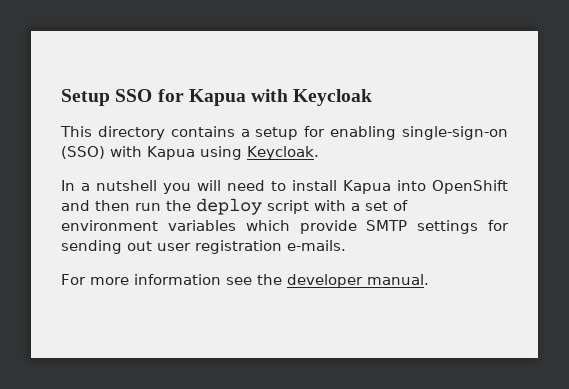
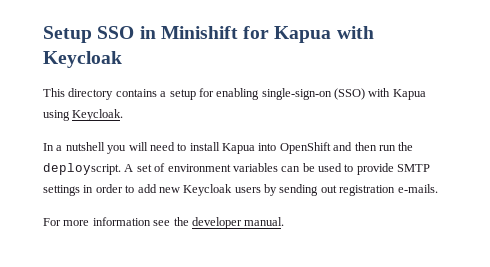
(153, 95) none -> [139,26,238,39] in Minishift
[196,198,408,215] [61,220,509,234] deploy script with a set of environment variables which provide SMTP settings for -> [43,163,431,175] [43,184,277,196] deployscript. A set of environment variables can be used to provide SMTP settings in order to add new Keycloak users by
[157,243,191,251] user -> (337, 189) none

